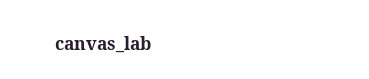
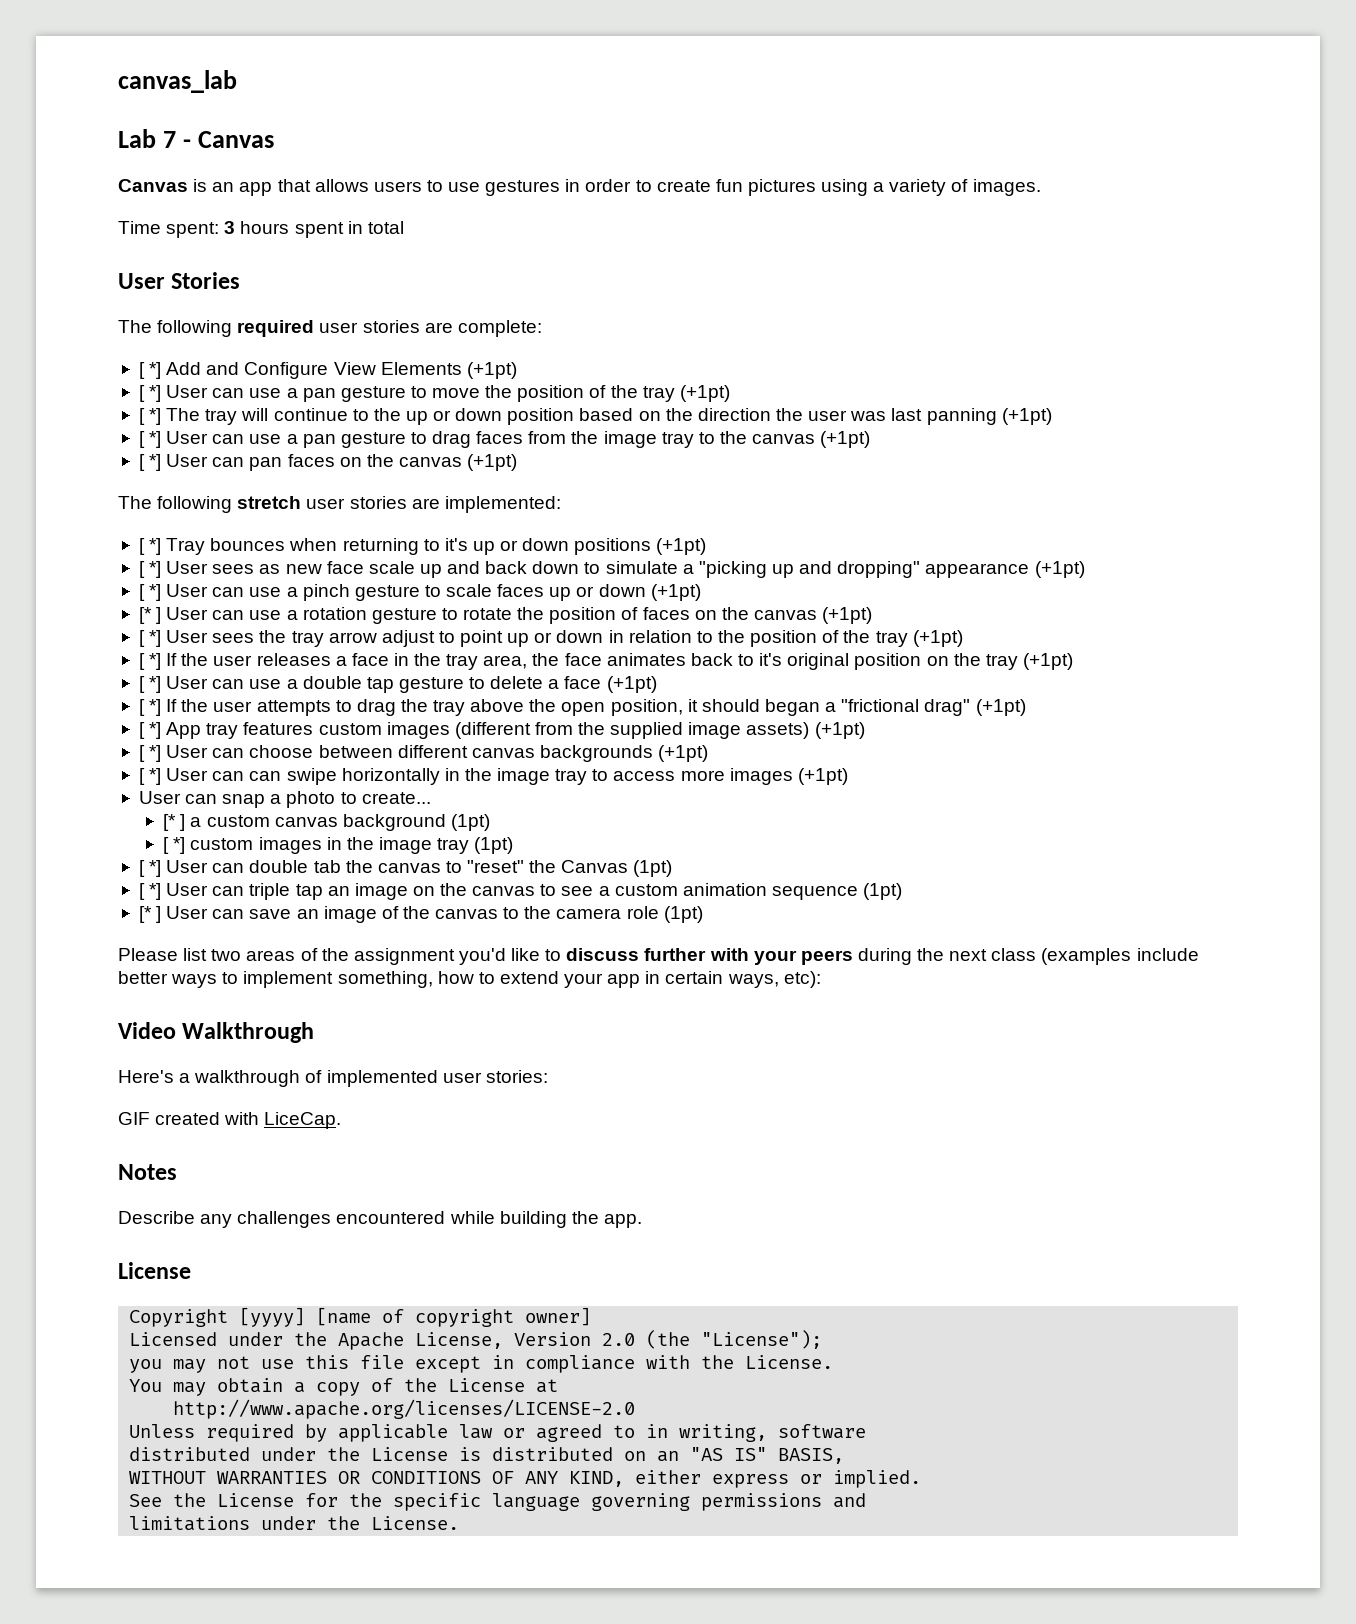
(151, 44) none -> [118,129,274,148] [118,179,1041,196] [118,221,404,238] [118,272,241,289] [118,320,542,337] [138,362,517,379] [138,385,730,402] [138,408,1052,425] [138,431,871,448] [138,454,518,471] [118,496,561,513] [138,538,707,555] [138,561,1085,578] [138,584,701,601] [138,607,873,624] [138,630,963,647] [138,653,1073,670] [138,676,657,693] [138,699,1026,716] [138,722,865,739] [138,745,709,762] [138,768,848,785] [138,791,431,808] [163,814,490,831] [163,837,514,854] [138,860,673,877] [138,883,903,900] [138,906,703,923] [118,948,1199,965] [118,971,821,988] [118,1022,315,1043] [118,1070,548,1087] [118,1112,342,1129] [118,1164,177,1180] [118,1211,642,1228] [118,1262,191,1279] [129,1307,592,1327] [129,1330,823,1350] [129,1355,834,1373] [129,1378,559,1396] [173,1399,636,1419] [129,1424,867,1442] [129,1447,845,1464] [129,1470,922,1488] [129,1493,867,1511] [129,1516,460,1531] // Lab 7 - Canvas // Canvas is an app that allows users to use gestures in order to create fun pictures using a variety of images. // Time spent: 3 hours spent in total // User Stories // The following required user stories are complete: // [ *] Add and Configure View Elements (+1pt) // [ *] User can use a pan gesture to move the position of the tray (+1pt) // [ *] The tray will continue to the up or down position based on the direction the user was last panning (+1pt) // [ *] User can use a pan gesture to drag faces from the image tray to the canvas (+1pt) // [ *] User can pan faces on the canvas (+1pt) // The following stretch user stories are implemented: // [ *] Tray bounces when returning to it's up or down positions (+1pt) // [ *] User sees as new face scale up and back down to simulate a "picking up and dropping" appearance (+1pt) // [ *] User can use a pinch gesture to scale faces up or down (+1pt) // [* ] User can use a rotation gesture to rotate the position of faces on the canvas (+1pt) // [ *] User sees the tray arrow adjust to point up or down in relation to the position of the tray (+1pt) // [ *] If the user releases a face in the tray area, the face animates back to it's original position on the tray (+1pt) // [ *] User can use a double tap gesture to delete a face (+1pt) // [ *] If the user attempts to drag the tray above the open position, it should began a "frictional drag" (+1pt) // [ *] App tray features custom images (different from the supplied image assets) (+1pt) // [ *] User can choose between different canvas backgrounds (+1pt) // [ *] User can can swipe horizontally in the image tray to access more images (+1pt) // User can snap a photo to create... // [* ] a custom canvas background (1pt) // [ *] custom images in the image tray (1pt) // [ *] User can double tab the canvas to "reset" the Canvas (1pt) // [ *] User can triple tap an image on the canvas to see a custom animation sequence (1pt) // [* ] User can save an image of the canvas to the camera role (1pt) // Please list two areas of the assignment you'd like to discuss further with your peers during the next class (examples include better ways to implement something, how to extend your app in certain ways, etc): // Video Walkthrough // Here's a walkthrough of implemented user stories: // GIF created with LiceCap. // Notes // Describe any challenges encountered while building the app. // License // Copyright [yyyy] [name of copyright owner] // Licensed under the Apache License, Version 2.0 (the "License"); // you may not use this file except in compliance with the License. // You may obtain a copy of the License at // http://www.apache.org/licenses/LICENSE-2.0 // Unless required by applicable law or agreed to in writing, software // distributed under the License is distributed on an "AS IS" BASIS, // WITHOUT WARRANTIES OR CONDITIONS OF ANY KIND, either express or implied. // See the License for the specific language governing permissions and // limitations under the License.

